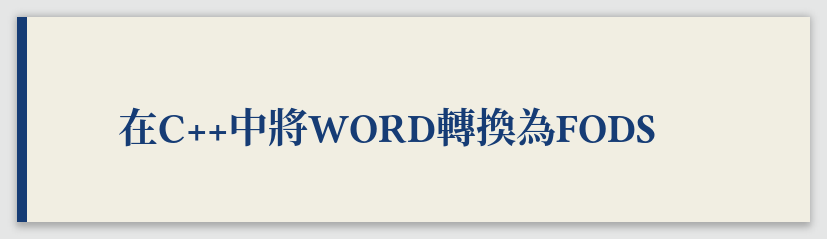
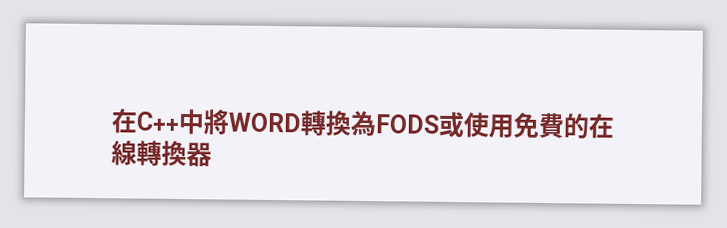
(656, 129) none -> [438,111,615,139] [111,140,212,167] 或使用免費的在線轉換器

